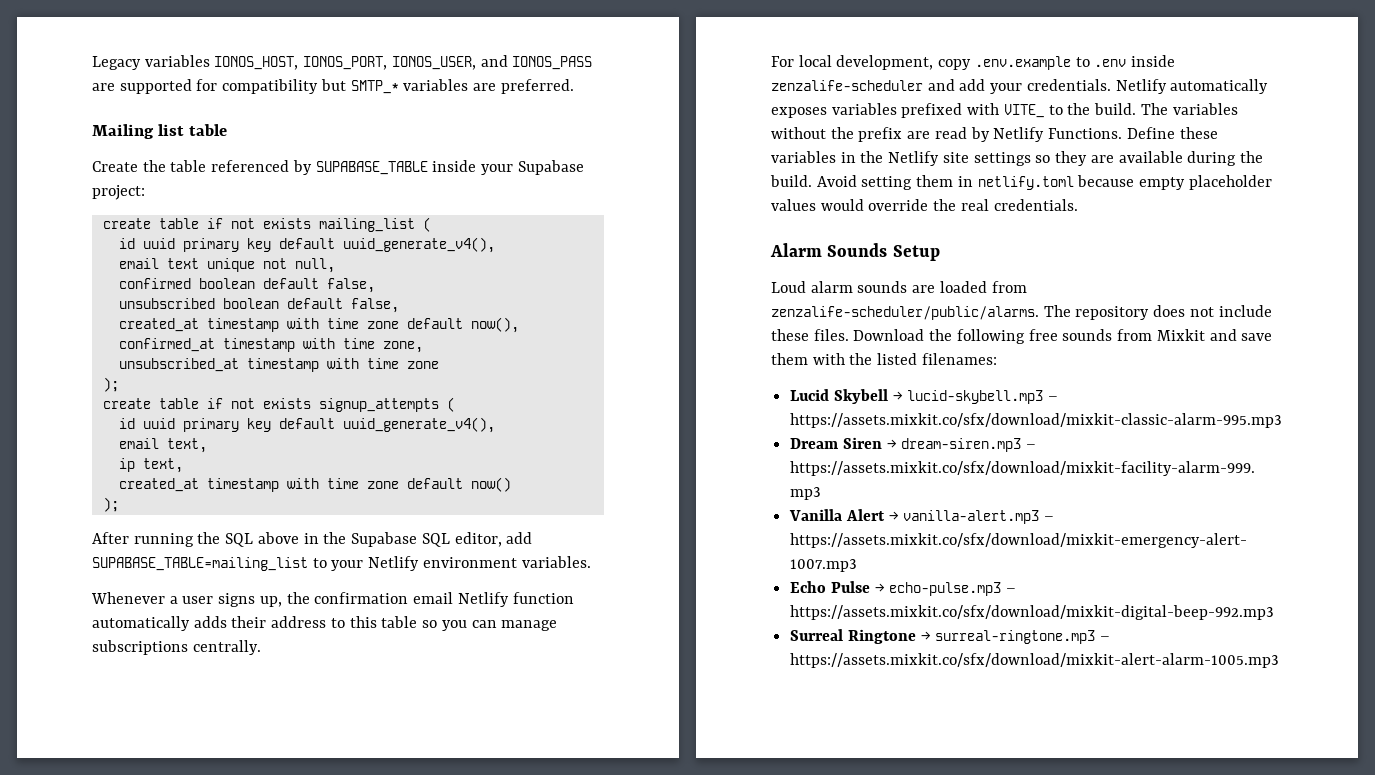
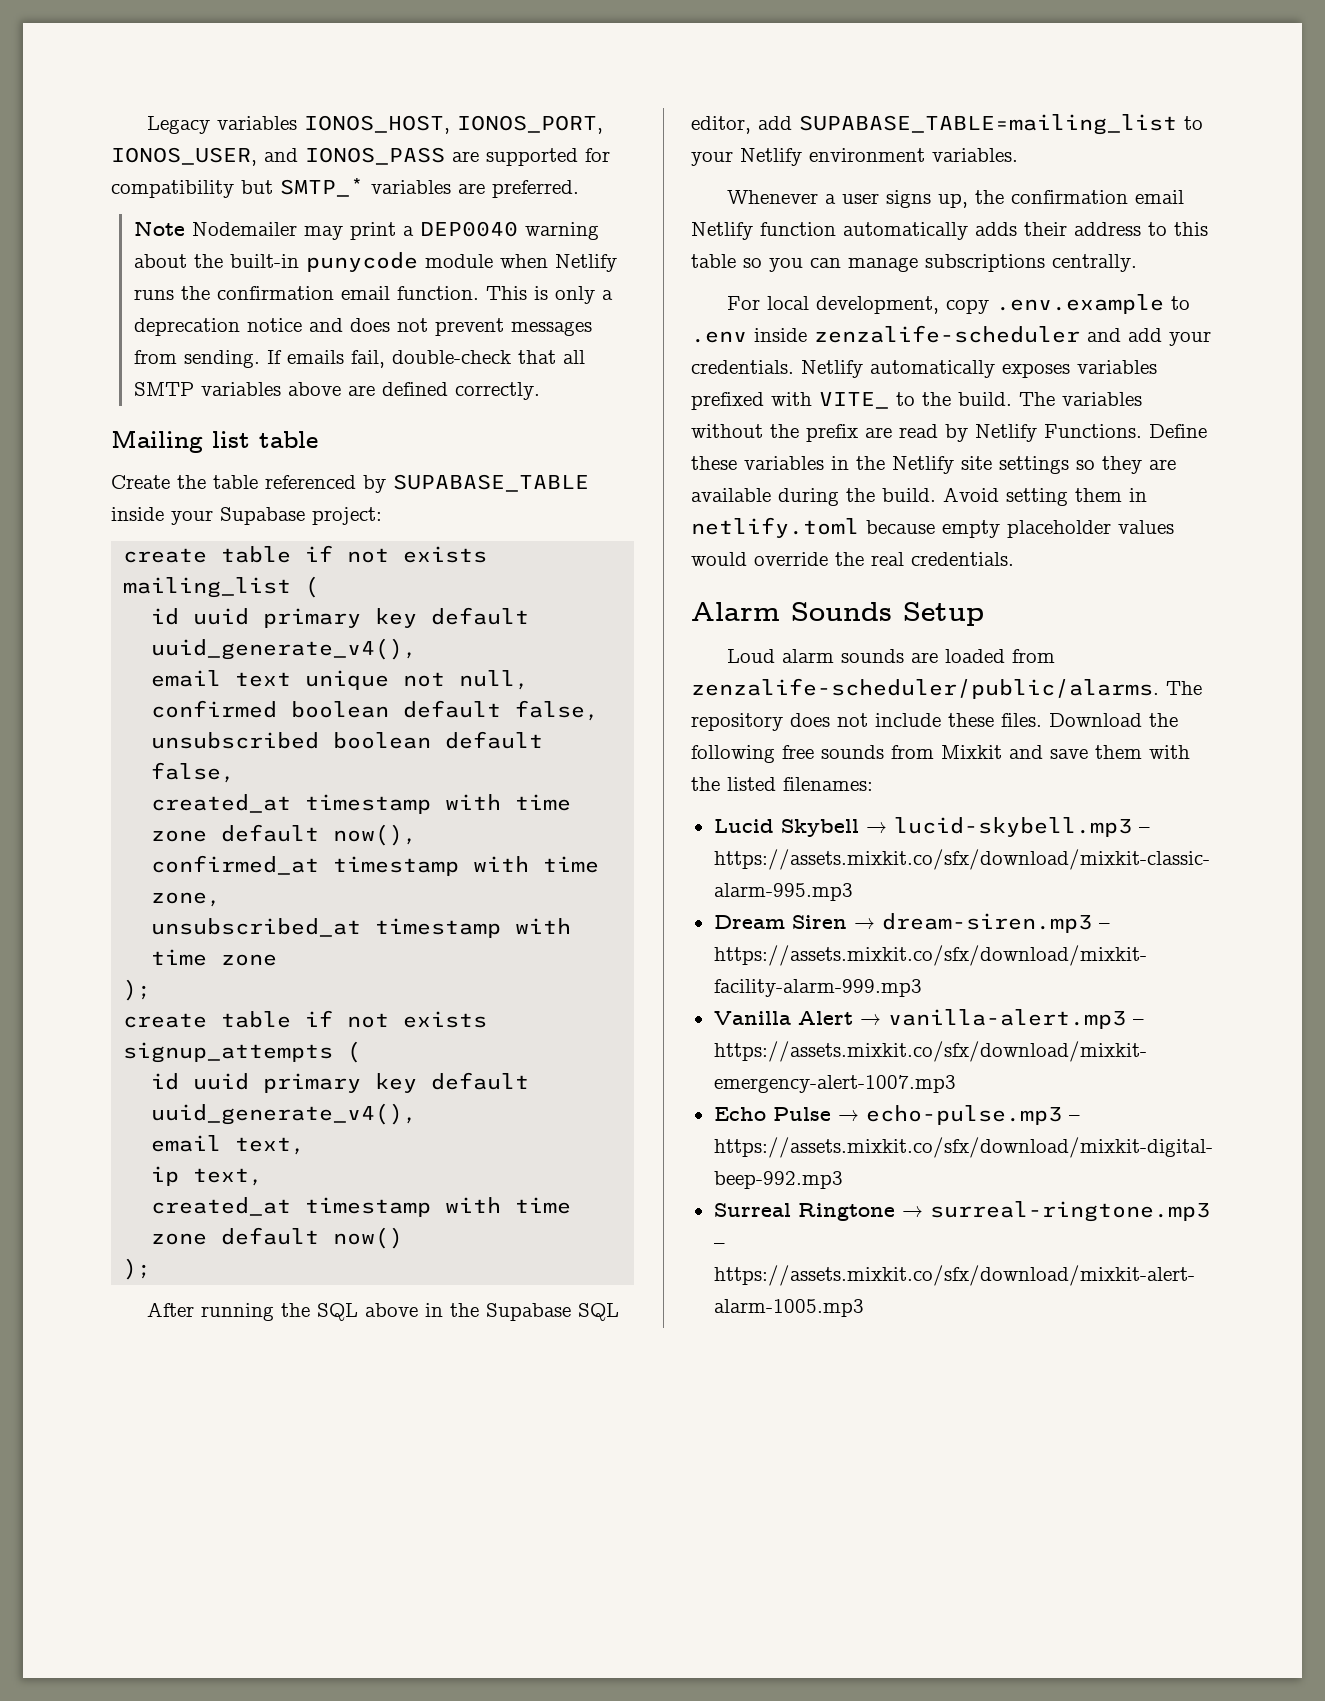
(574, 86) none -> [133,221,599,240] [133,252,617,272] [133,286,613,304] [133,318,592,336] [133,350,585,368] [133,382,540,400] // Note Nodemailer may print a DEP0040 warning about the built‑in punycode module when Netlify runs the confirmation email function. This is only a deprecation notice and does not prevent messages from sending. If emails fail, double‑check that all SMTP variables above are defined correctly.

